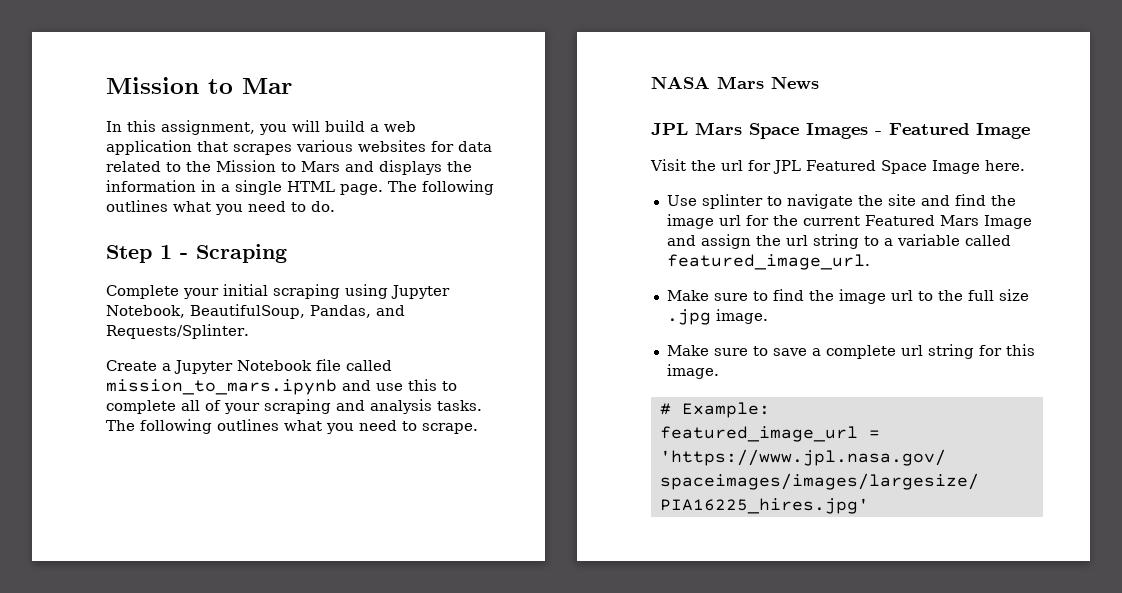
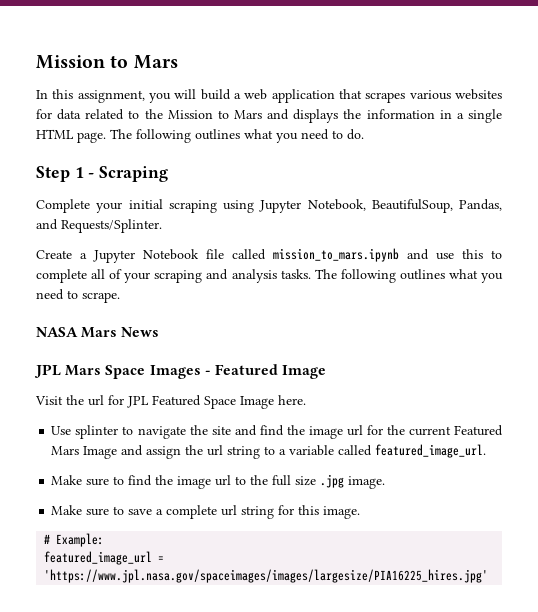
[106,77,292,94] Mission to Mar -> [36,55,178,69] Mission to Mars

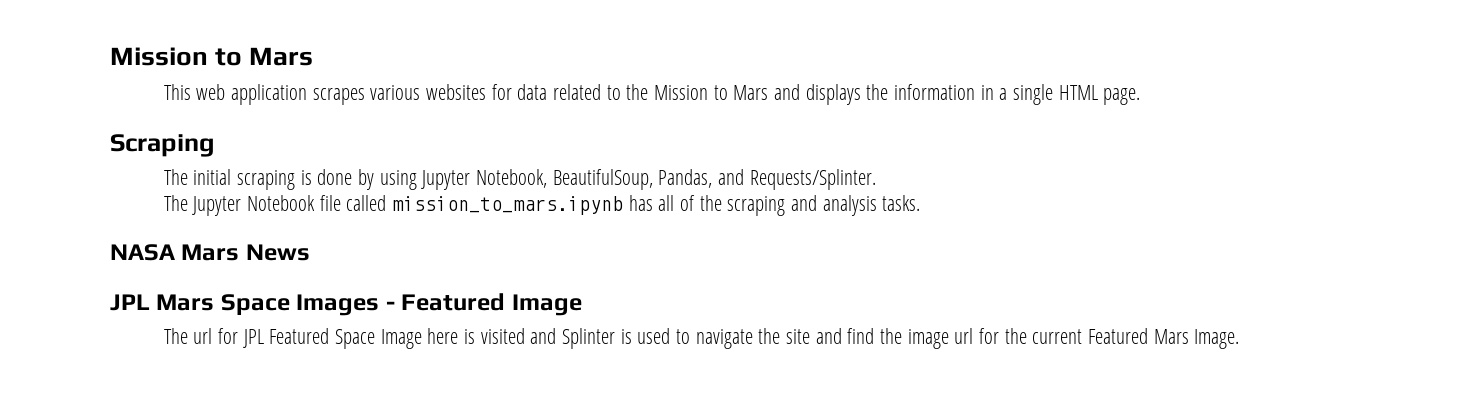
[36,89,242,103] In this assignment, you will build a -> [163,84,191,100] This
[339,89,363,99] that -> (307, 94) none
[110,129,364,143] [36,166,169,182] [36,199,217,213] The following outlines what you need to do. // Step 1 - Scraping // Complete your initial scraping -> [110,134,215,157] [163,169,374,190] // Scraping // The initial scraping is done by
[36,250,87,259] Create a -> [163,195,188,211] The
[407,249,502,260] [36,269,87,283] and use this to complete -> [628,195,653,211] has
[124,272,151,283] your -> [699,195,722,211] the
[314,269,503,283] [36,289,120,303] The following outlines what you need to scrape. -> (921, 203) none
[35,395,84,405] Visit the -> [163,328,188,344] The
[278,395,306,405] [51,425,119,439] here. // Use splinter -> [427,328,671,349] here is visited and Splinter is used
[83,444,487,459] [51,474,386,489] [51,505,361,519] [44,533,105,547] [44,551,165,565] [44,569,489,583] Image and assign the url string to a variable called featured_image_url. // Make sure to find the image url to the full size .jpg image. // Make sure to save a complete url string for this image. // # Example: // featured_image_url = 'https://www.jpl.nasa.gov/spaceimages/images/largesize/PIA16225_hires.jpg' -> [1194,329,1240,349] Image.

